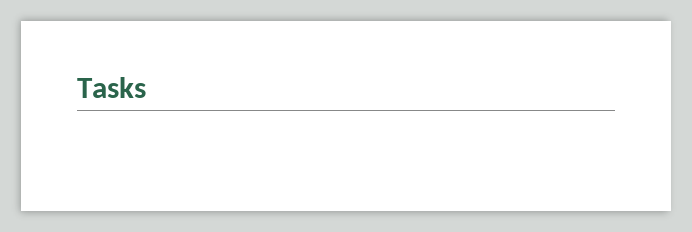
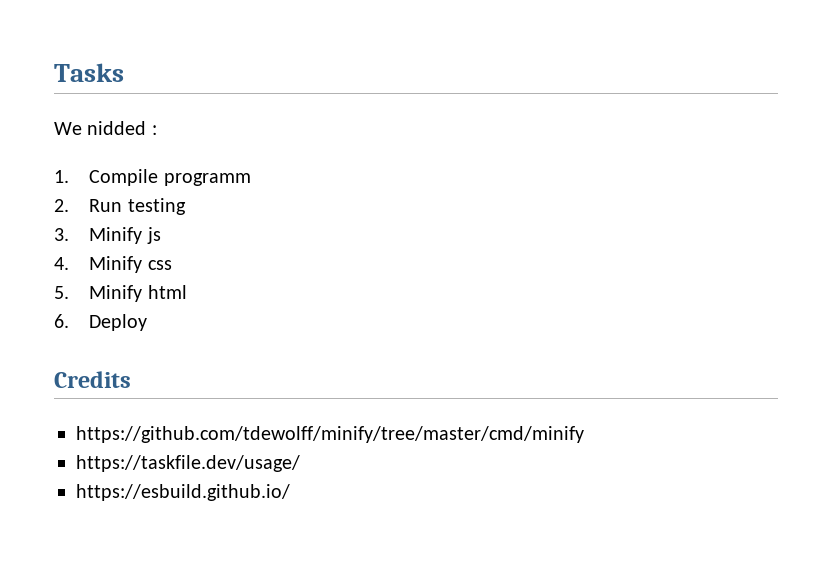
(146, 87) none -> [54,121,157,135] [54,169,251,186] [54,198,186,215] [54,227,161,244] [54,256,172,273] [54,285,187,302] [54,314,148,331] [54,371,131,388] [76,426,584,443] [76,455,300,472] [76,484,290,501] // We nidded : // 1. Compile programm // 2. Run testing // 3. Minify js // 4. Minify css // 5. Minify html // 6. Deploy // Credits // https://github.com/tdewolff/minify/tree/master/cmd/minify // https://taskfile.dev/usage/ // https://esbuild.github.io/

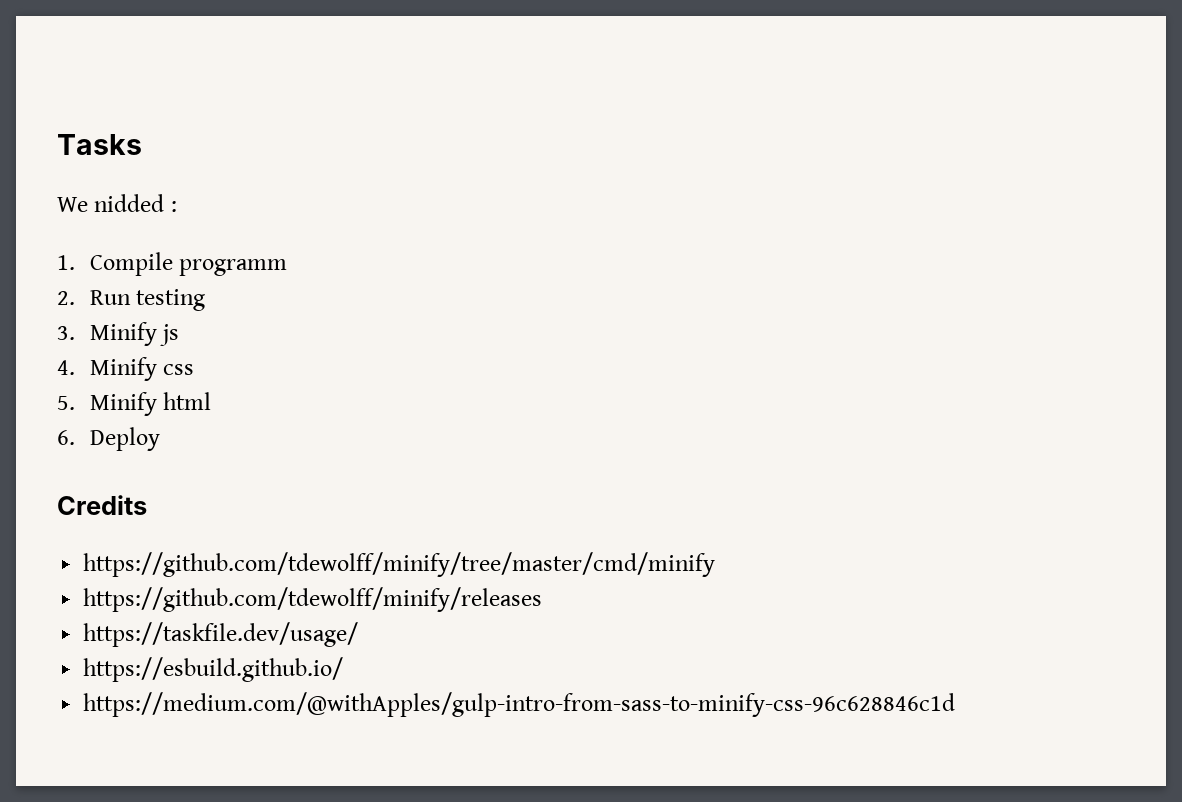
(584, 434) none -> [83,587,543,612] // https://github.com/tdewolff/minify/releases
(290, 492) none -> [83,692,956,717] // https://medium.com/@withApples/gulp-intro-from-sass-to-minify-css-96c628846c1d

